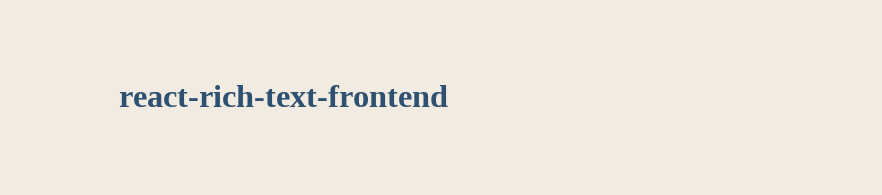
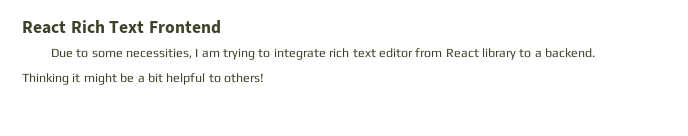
[119,85,448,107] react-rich-text-frontend -> [22,20,222,34] [50,48,596,60] [22,73,264,85] React Rich Text Frontend // Due to some necessities, I am trying to integrate rich text editor from React library to a backend. // Thinking it might be a bit helpful to others!

